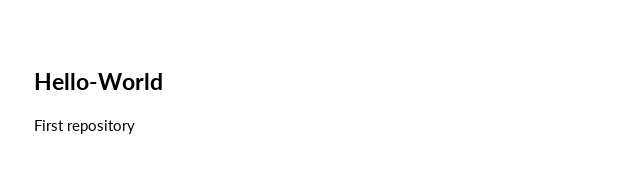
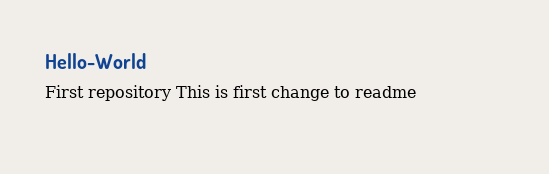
(135, 127) none -> [176,85,416,101] This is first change to readme

